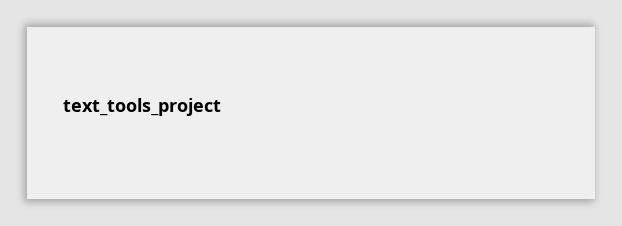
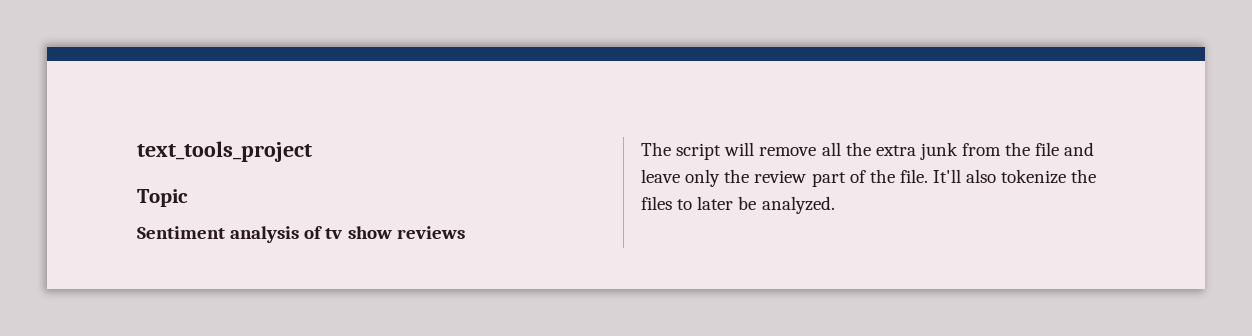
(221, 107) none -> [137,189,188,207] [137,226,465,243] [641,142,1095,160] [641,169,1097,187] [641,196,835,214] // Topic // Sentiment analysis of tv show reviews // The script will remove all the extra junk from the file and leave only the review part of the file. It'll also tokenize the files to later be analyzed.

